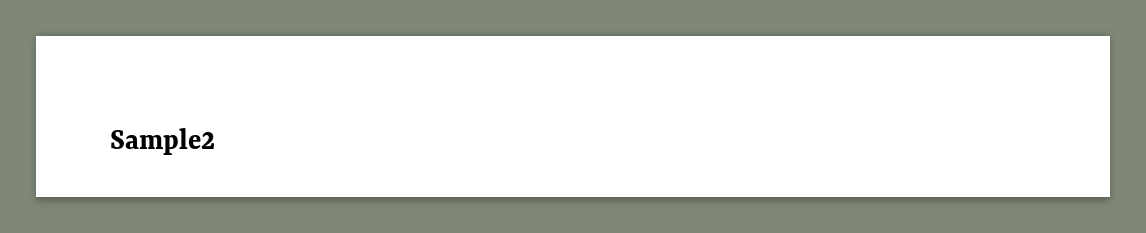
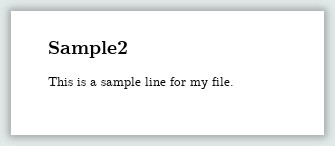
(215, 141) none -> [48,77,234,89] // This is a sample line for my file.

